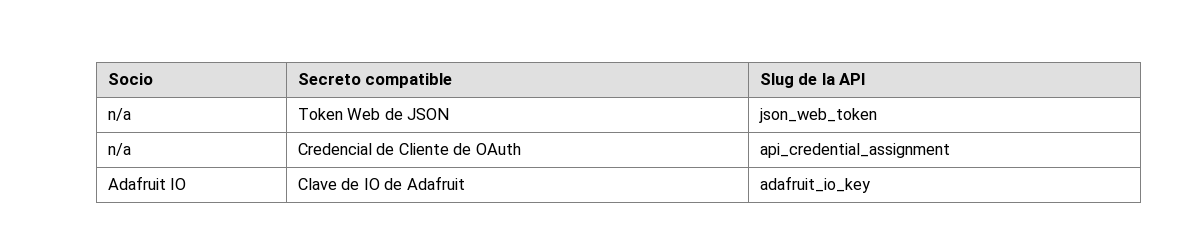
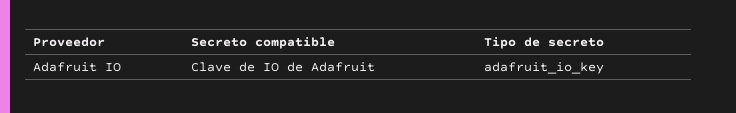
[107,73,153,85] Socio -> [32,37,105,47] Proveedor
[759,73,867,88] [107,108,131,121] [297,108,451,120] [758,108,877,123] [107,143,131,156] [297,143,521,155] [759,143,950,158] Slug de la API // n/a | Token Web de JSON | json_web_token // n/a | Credencial de Cliente de OAuth | api_credential_assignment -> [483,37,604,49] Tipo de secreto

